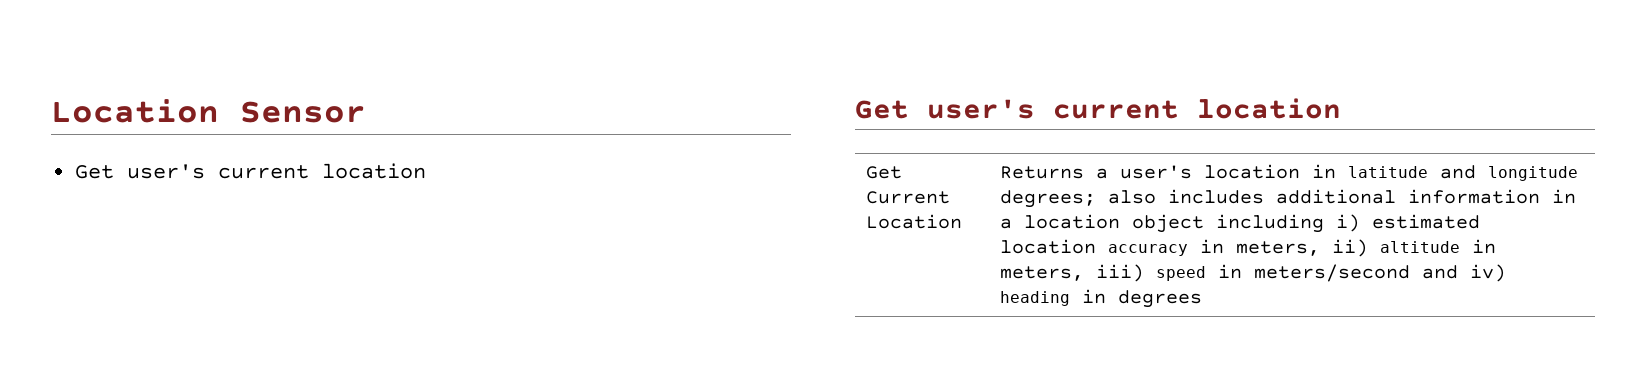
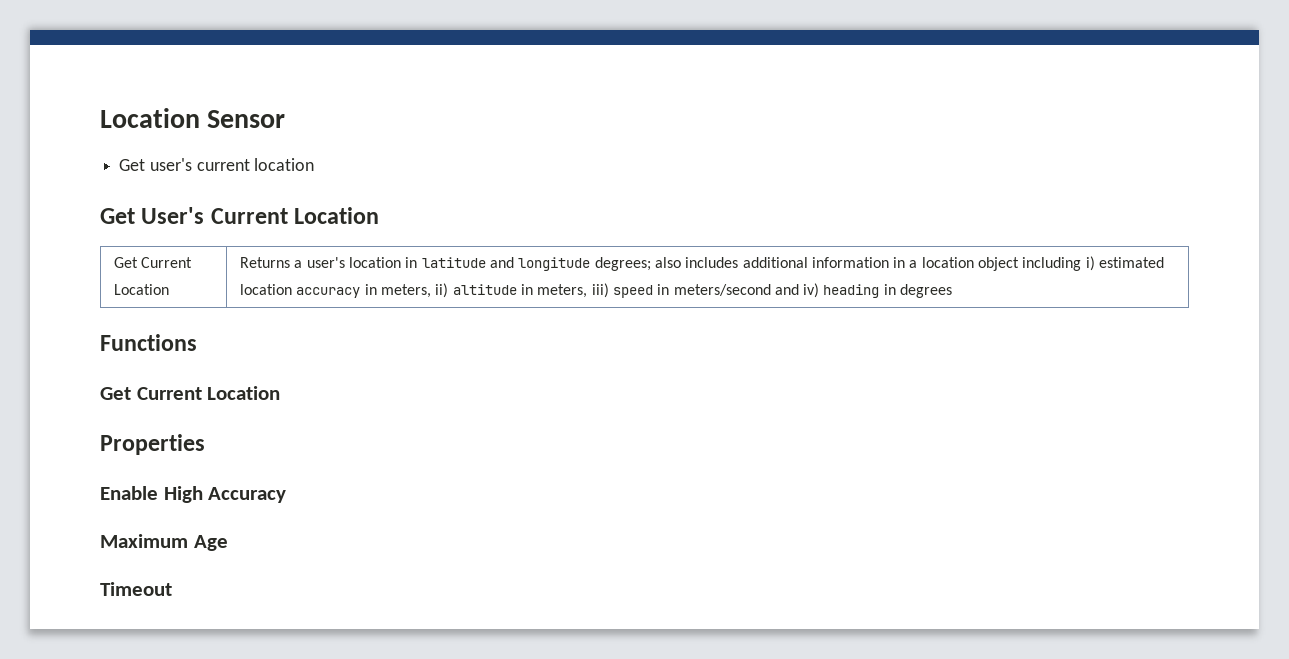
[927,98,1341,119] user's current location -> [141,207,380,224] User's Current Location
(1202, 299) none -> [100,334,197,351] [100,386,281,400] [100,434,205,455] [100,486,287,503] [100,534,228,551] [100,582,172,596] // Functions // Get Current Location // Properties // Enable High Accuracy // Maximum Age // Timeout

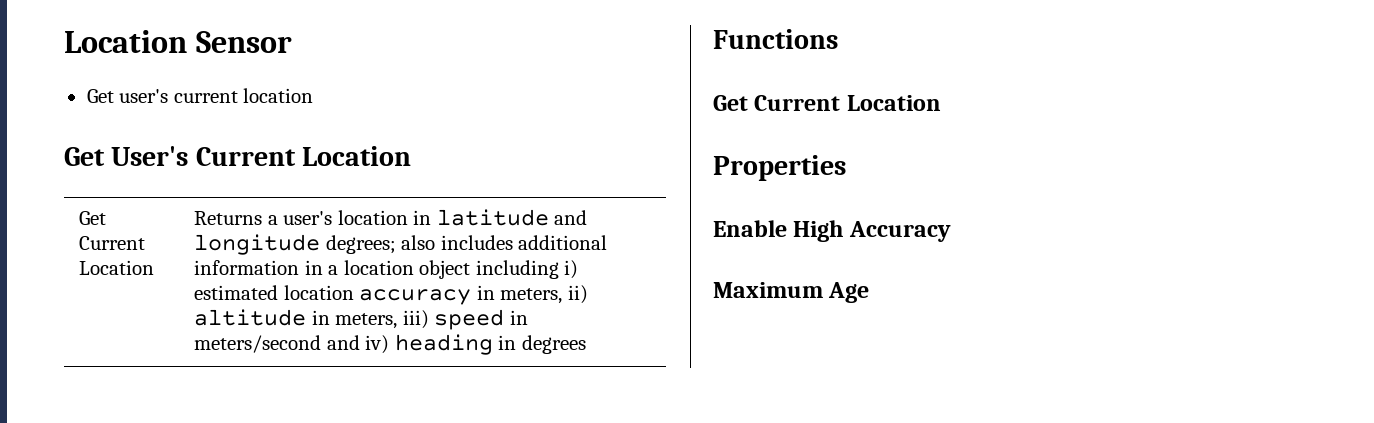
[100,582,172,596] // Timeout -> (870, 292) none

